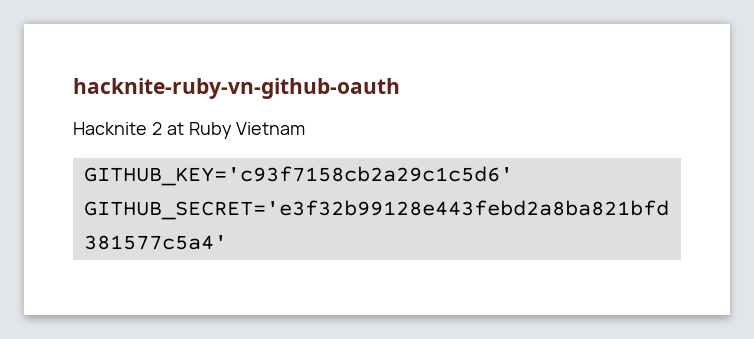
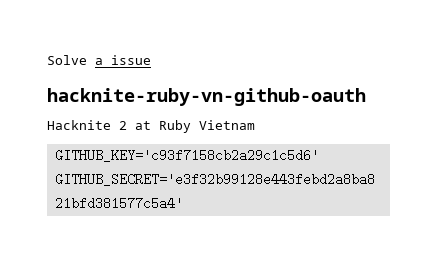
(73, 88) none -> [47,55,151,65] Solve a issue //

